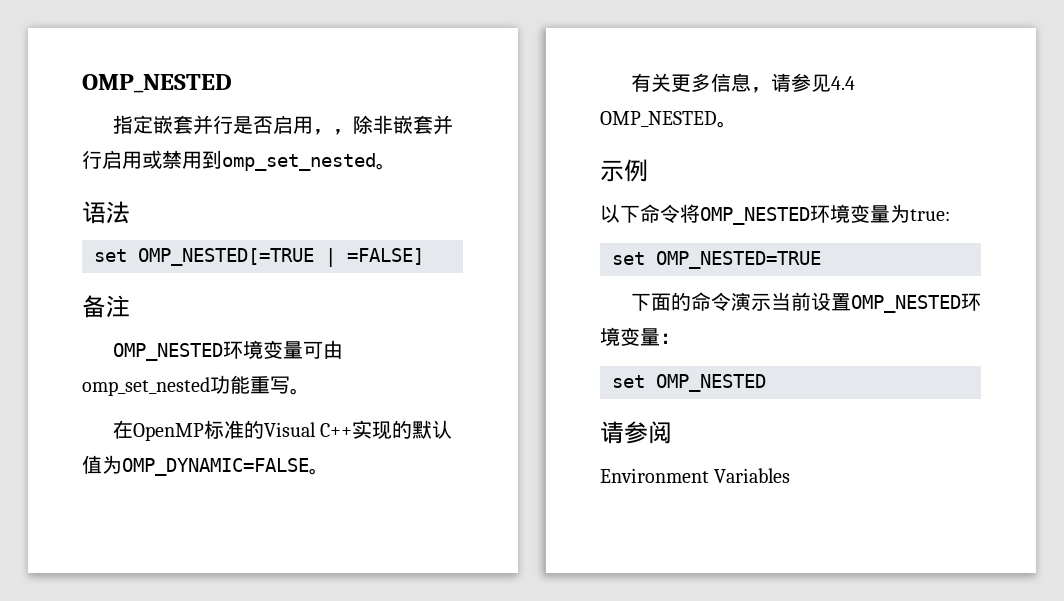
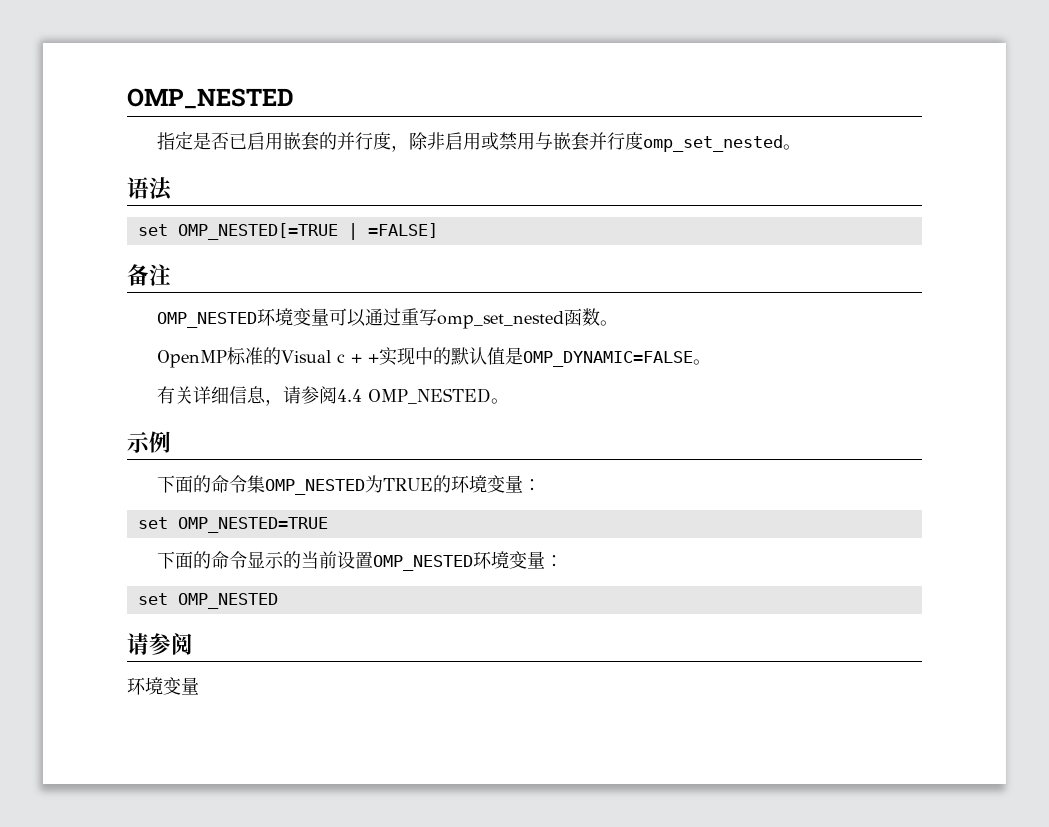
[152,115,453,135] [82,150,222,169] 嵌套并行是否启用，，除非嵌套并行启用或禁用到 -> [193,132,644,152] 是否已启用嵌套的并行度，除非启用或禁用与嵌套并行度
[322,340,343,359] [82,375,310,396] [112,420,133,439] 由omp_set_nested功能重写。 // 在 -> [347,308,619,329] 以通过重写omp_set_nested函数。 //
[320,420,393,440] C++实现 -> [337,347,434,366] c + +实现中
[102,455,122,474] 为 -> [505,347,524,365] 是
[670,73,711,92] 更多 -> [193,386,230,404] 详细
[810,74,831,92] 见 -> [319,386,338,404] 阅
[600,204,950,225] 以下命令将OMP_NESTED环境变量为true: -> [157,475,542,495] 下面的命令集OMP_NESTED为TRUE的环境变量：
[730,292,771,311] 演示 -> [247,551,302,569] 显示的
[600,468,791,483] Environment Variables -> [127,677,199,695] 环境变量

